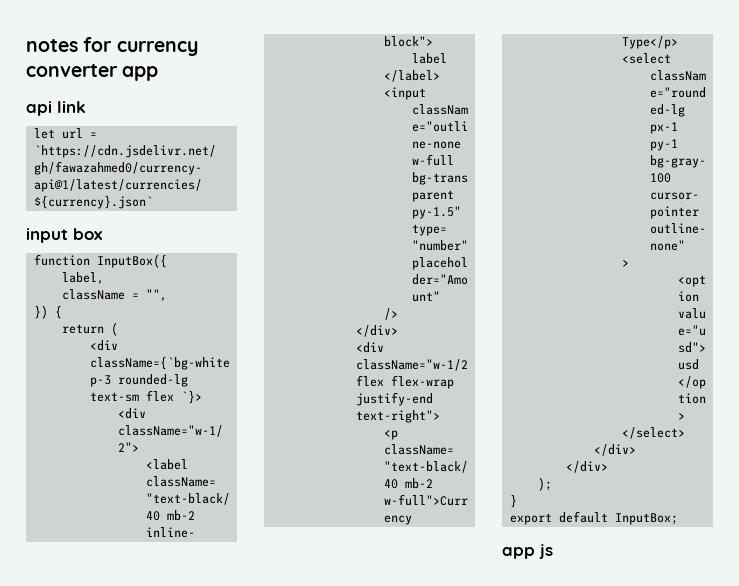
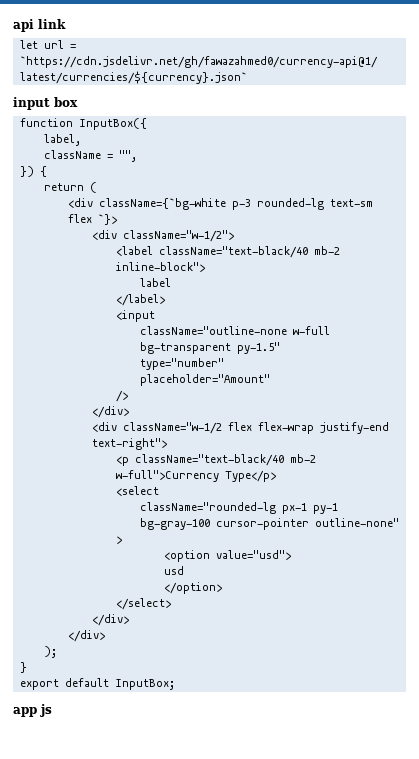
[26,37,198,56] [26,64,159,81] notes for currency converter app // -> (13, 25) none

